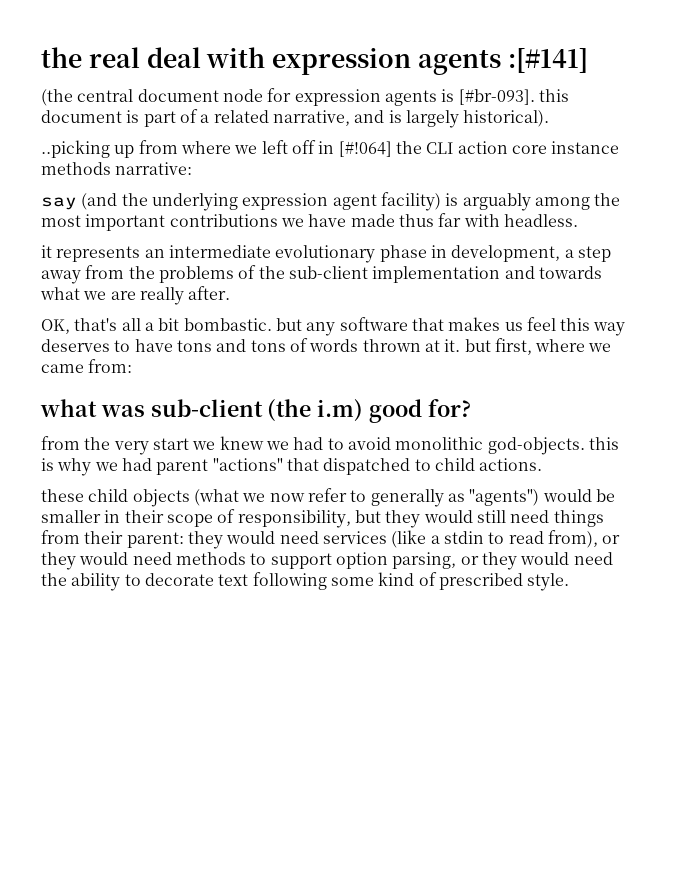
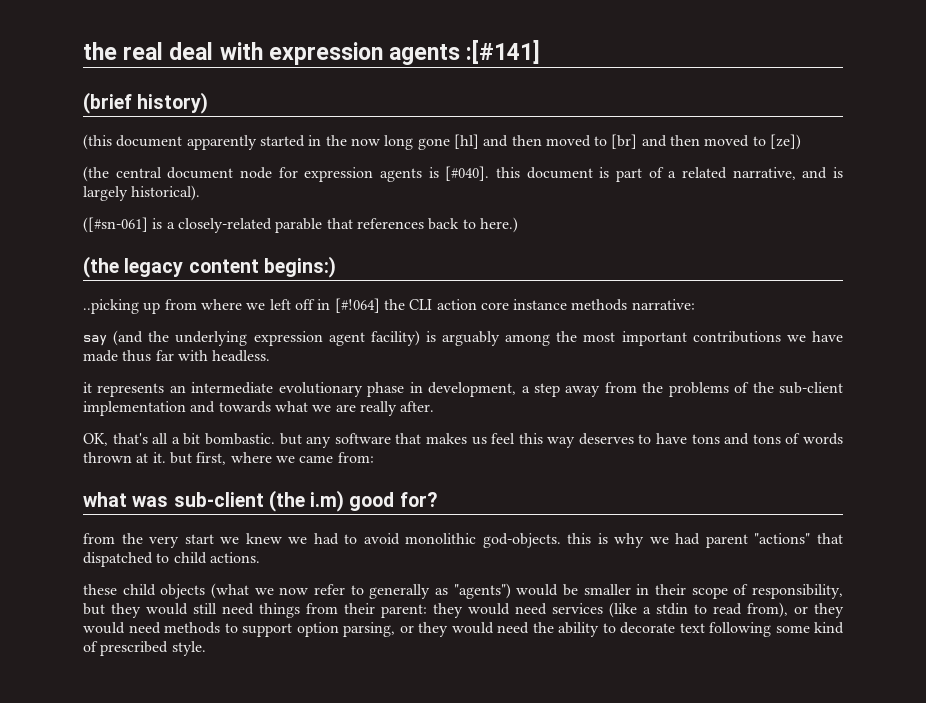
(588, 60) none -> [83,92,209,114] [83,134,802,150] // (brief history) // (this document apparently started in the now long gone [hl] and then moved to [br] and then moved to [ze])
[458,89,535,105] [#br-093]. -> [445,166,490,181] [#040].
(550, 118) none -> [83,217,518,233] [83,256,336,278] // ([#sn-061] is a closely-related parable that references back to here.) // (the legacy content begins:)

